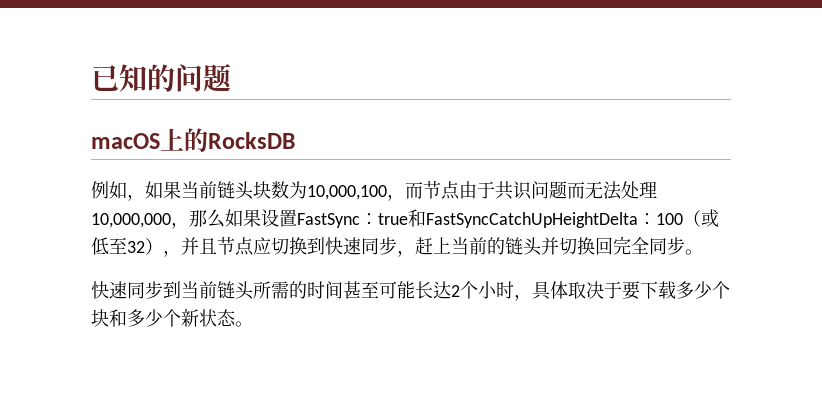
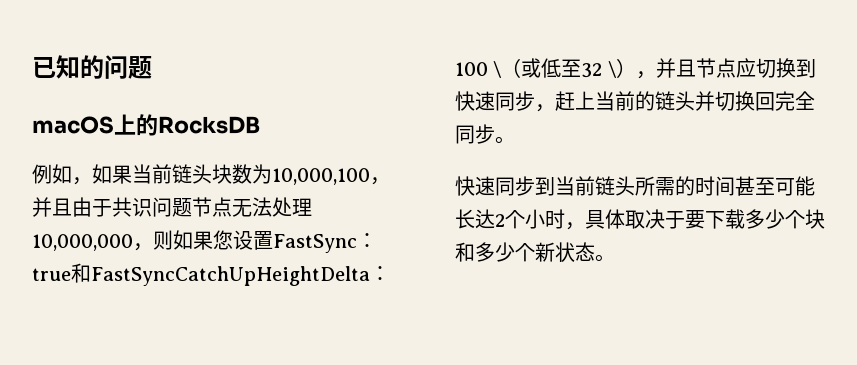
[405,181,460,200] 而节点 -> [32,197,72,217] 并且
[567,182,585,199] 而 -> [192,197,232,217] 节点
[189,209,261,228] 那么如果 -> [153,230,233,250] 则如果您
(683, 219) none -> [493,61,502,78] \
(145, 247) none -> [607,61,616,78] \

